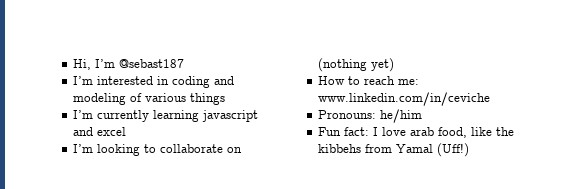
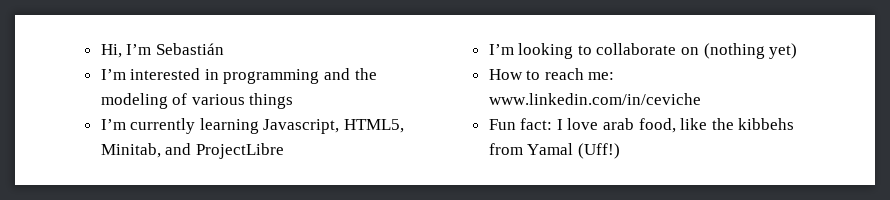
[119,59,185,68] @sebast187 -> [155,43,224,55] Sebastián
[172,76,235,88] coding and -> [223,68,377,84] programming and the
[202,110,259,122] [73,127,127,136] javascript and excel -> [263,119,405,134] [100,143,284,159] Javascript, HTML5, Minitab, and ProjectLibre
[318,109,423,123] // Pronouns: he/him -> (701, 99) none

